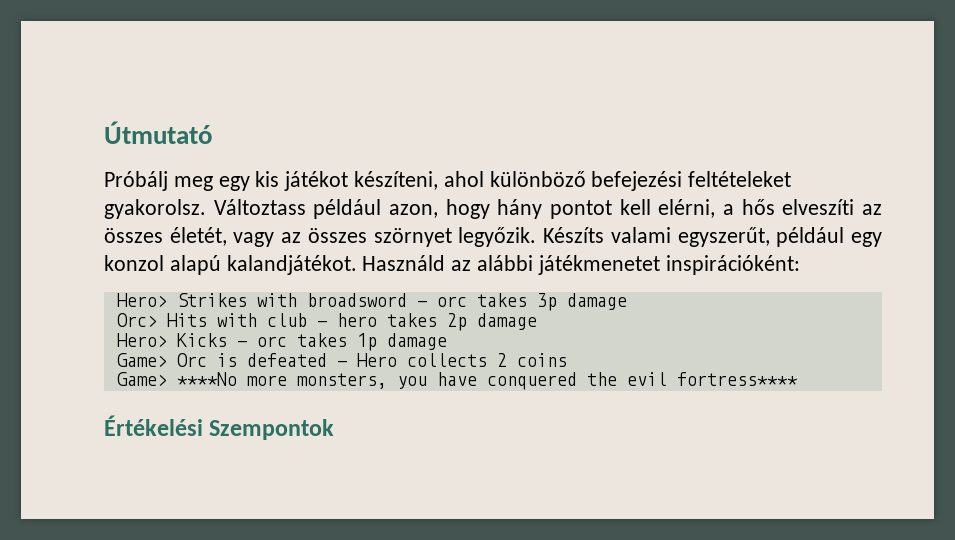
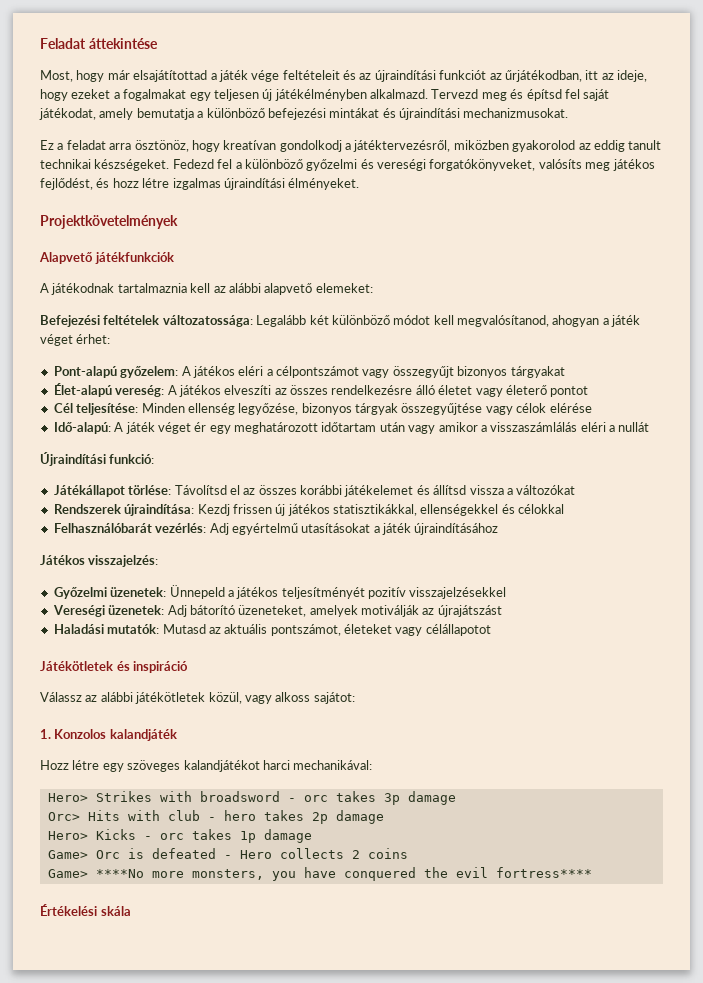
[104,121,213,144] [104,171,792,191] [104,199,882,219] [104,227,883,247] [104,255,800,275] Útmutató // Próbálj meg egy kis játékot készíteni, ahol különböző befejezési feltételeket gyakorolsz. Változtass például azon, hogy hány pontot kell elérni, a hős elveszíti az összes életét, vagy az összes szörnyet legyőzik. Készíts valami egyszerűt, például egy konzol alapú kalandjátékot. Használd az alábbi játékmenetet inspirációként: -> [40,38,158,49] [40,70,647,82] [40,89,610,101] [39,108,569,120] [40,140,662,152] [40,159,655,171] [40,178,360,190] [40,215,178,229] [39,252,174,264] [40,283,373,295] [40,315,641,327] [40,334,111,346] [53,366,565,378] [53,383,589,397] [53,403,592,415] [53,422,650,434] [40,452,155,466] [53,485,576,497] [53,504,565,516] [53,523,499,535] [40,555,159,567] [53,585,507,599] [52,605,502,617] [53,624,491,636] [40,661,189,673] [40,692,355,704] [40,729,177,741] [40,760,373,772] Feladat áttekintése // Most, hogy már elsajátítottad a játék vége feltételeit és az újraindítási funkciót az űrjátékodban, itt az ideje, hogy ezeket a fogalmakat egy teljesen új játékélményben alkalmazd. Tervezd meg és építsd fel saját játékodat, amely bemutatja a különböző befejezési mintákat és újraindítási mechanizmusokat. // Ez a feladat arra ösztönöz, hogy kreatívan gondolkodj a játéktervezésről, miközben gyakorolod az eddig tanult technikai készségeket. Fedezd fel a különböző győzelmi és vereségi forgatókönyveket, valósíts meg játékos fejlődést, és hozz létre izgalmas újraindítási élményeket. // Projektkövetelmények // Alapvető játékfunkciók // A játékodnak tartalmaznia kell az alábbi alapvető elemeket: // Befejezési feltételek változatossága: Legalább két különböző módot kell megvalósítanod, ahogyan a játék véget érhet: // Pont-alapú győzelem: A játékos eléri a célpontszámot vagy összegyűjt bizonyos tárgyakat // Élet-alapú vereség: A játékos elveszíti az összes rendelkezésre álló életet vagy életerő pontot // Cél teljesítése: Minden ellenség legyőzése, bizonyos tárgyak összegyűjtése vagy célok elérése // Idő-alapú: A játék véget ér egy meghatározott időtartam után vagy amikor a visszaszámlálás eléri a nullát // Újraindítási funkció: // Játékállapot törlése: Távolítsd el az összes korábbi játékelemet és állítsd vissza a változókat // Rendszerek újraindítása: Kezdj frissen új játékos statisztikákkal, ellenségekkel és célokkal // Felhasználóbarát vezérlés: Adj egyértelmű utasításokat a játék újraindításához // Játékos visszajelzés: // Győzelmi üzenetek: Ünnepeld a játékos teljesítményét pozitív visszajelzésekkel // Vereségi üzenetek: Adj bátorító üzeneteket, amelyek motiválják az újrajátszást // Haladási mutatók: Mutasd az aktuális pontszámot, életeket vagy célállapotot // Játékötletek és inspiráció // Válassz az alábbi játékötletek közül, vagy alkoss sajátot: // 1. Konzolos kalandjáték // Hozz létre egy szöveges kalandjátékot harci mechanikával:
[209,419,335,440] Szempontok -> [100,906,131,916] skála

